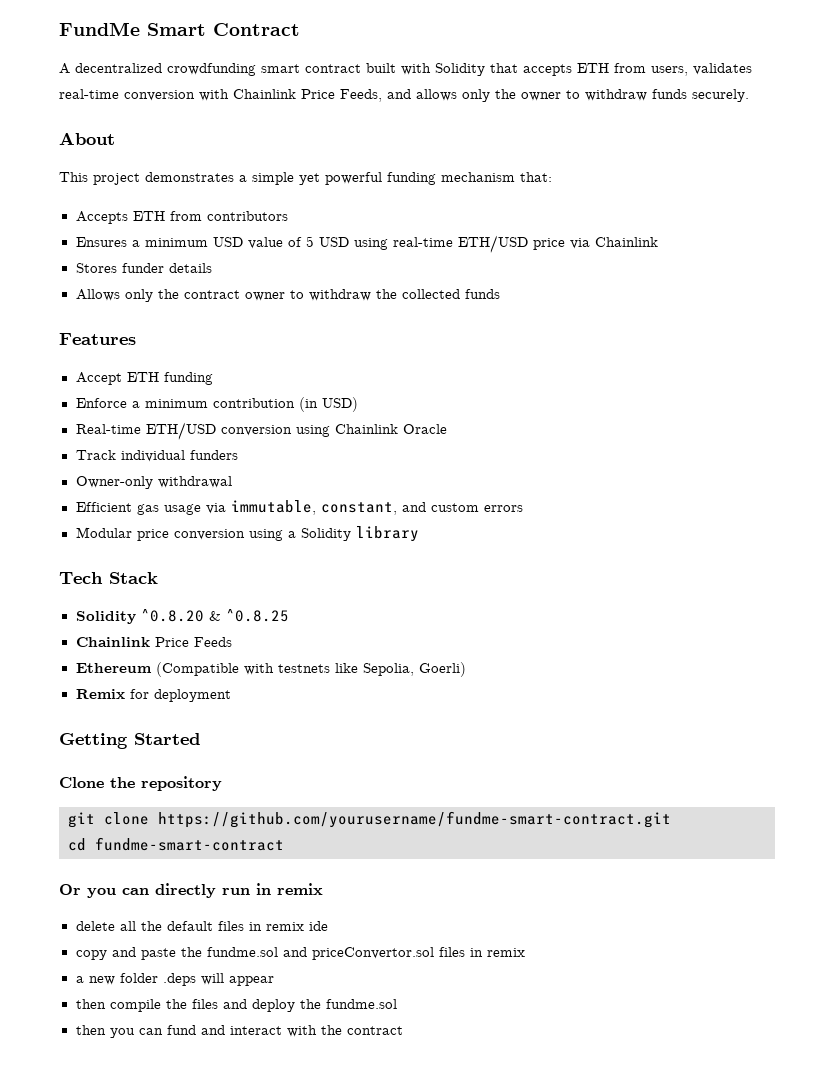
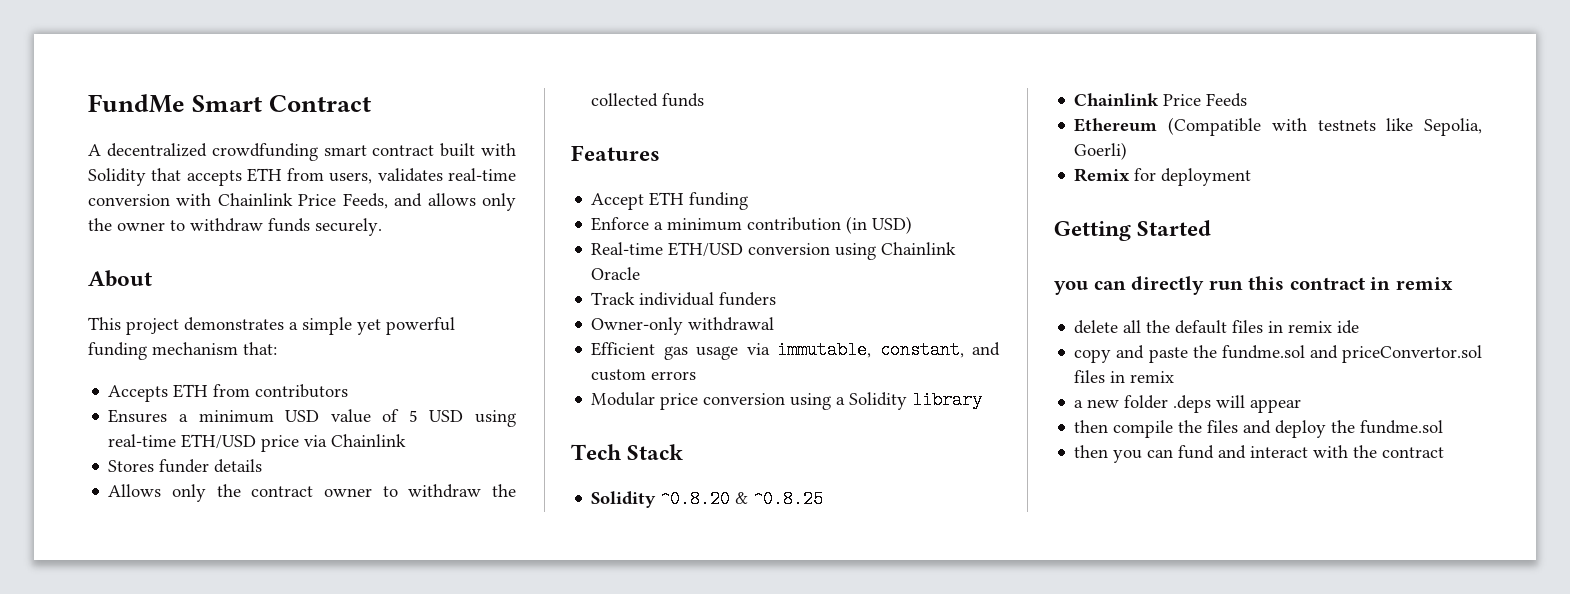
[59,776,222,791] [68,811,671,828] [68,837,284,851] [59,884,81,895] Clone the repository // git clone https://github.com/yourusername/fundme-smart-contract.git // cd fundme-smart-contract // Or -> (1212, 228) none
(250, 891) none -> [1248,276,1365,290] this contract

